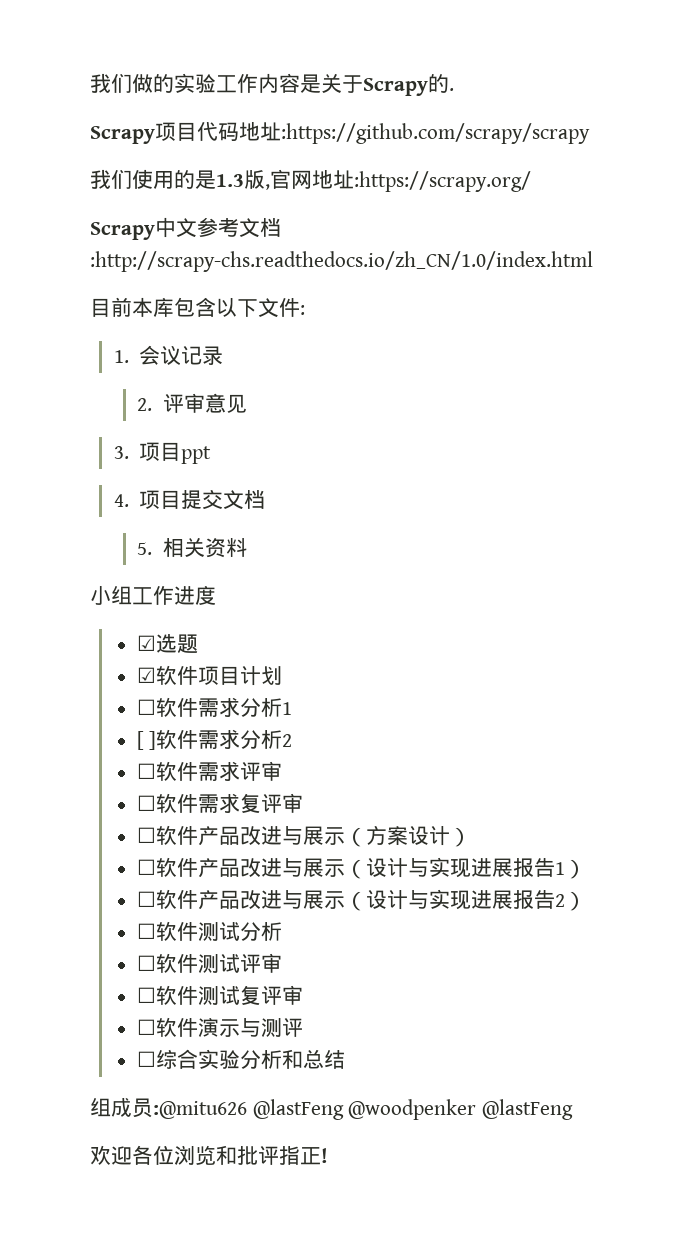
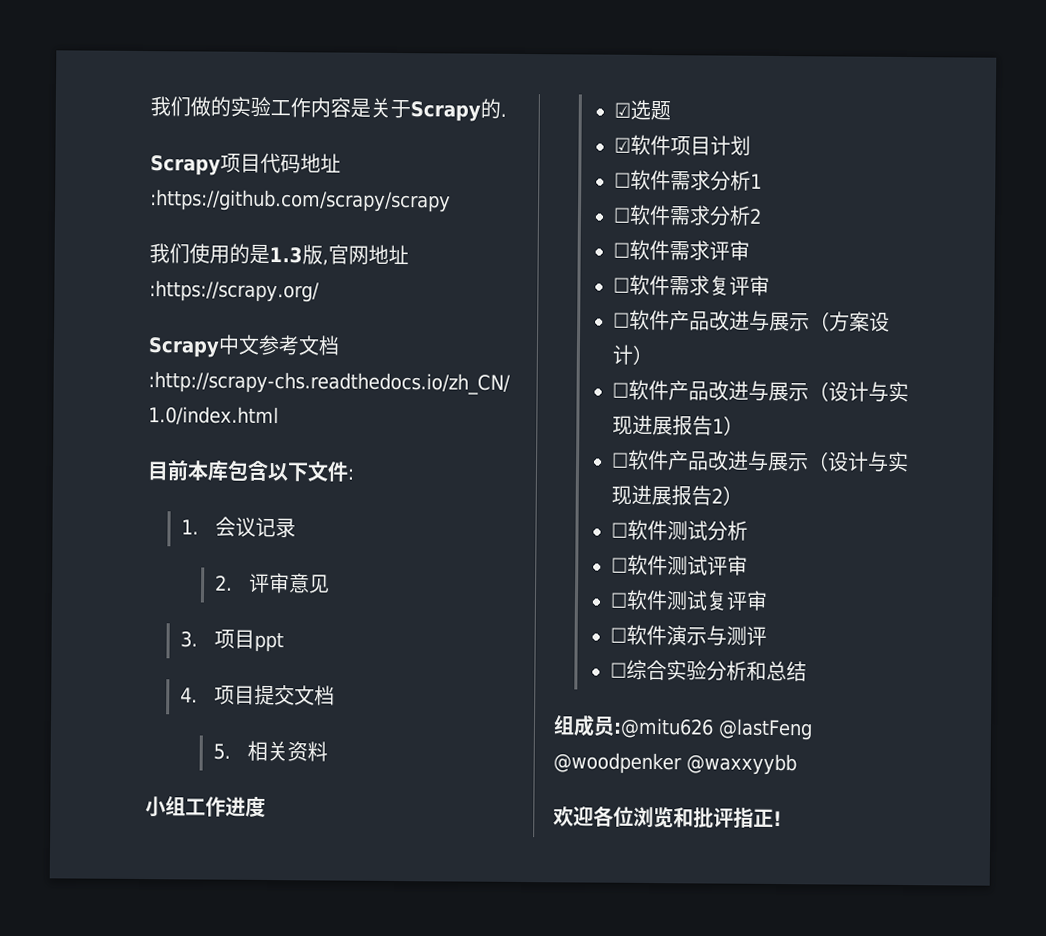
[136,731,157,750] [ ] -> [612,207,631,223] ☐
[482,1099,574,1120] @lastFeng -> [685,753,797,776] @waxxyybb

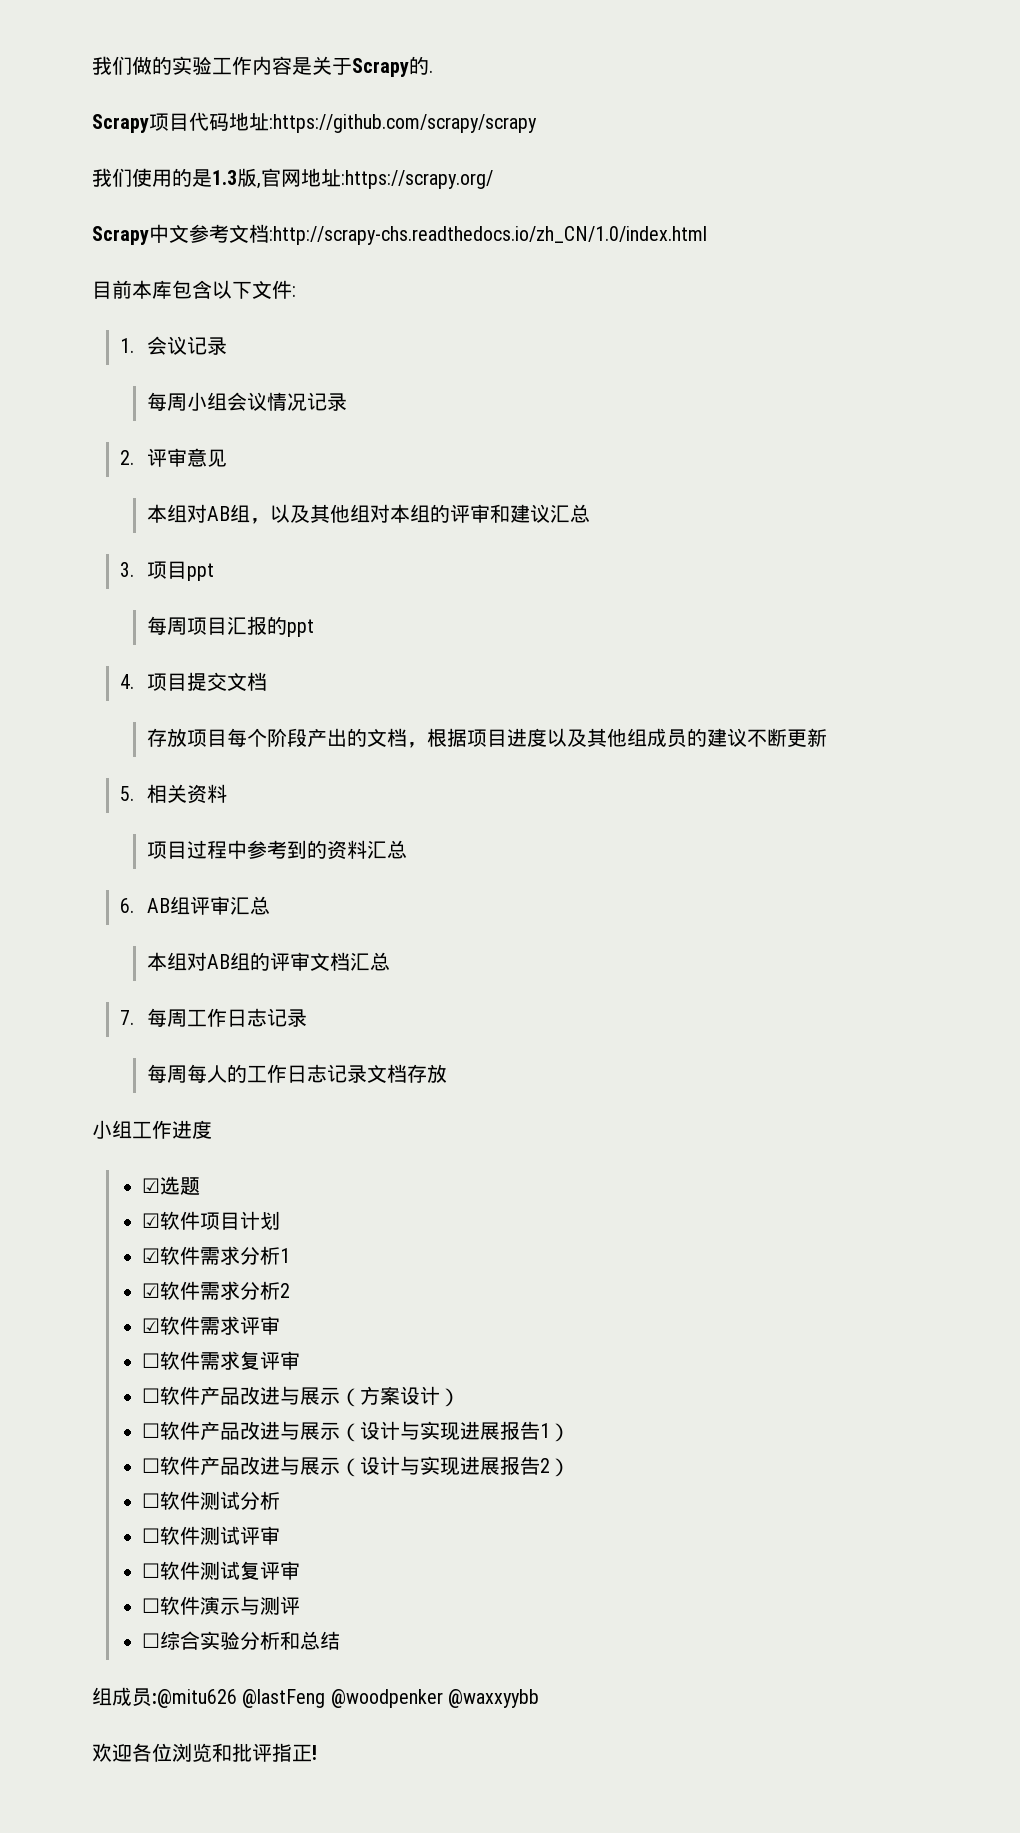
[214,573,330,594] 2.评审意见 -> [147,392,348,411] [119,448,228,467] [147,504,591,524] 每周小组会议情况记录 // 2.评审意见 // 本组对AB组，以及其他组对本组的评审和建议汇总
(284, 642) none -> [147,616,315,637] // 每周项目汇报的ppt
[212,740,328,762] 5.相关资料 -> [147,728,828,748] [119,784,228,804] [147,840,408,860] [119,896,271,915] [147,952,391,971] [119,1008,308,1027] [147,1064,448,1083] 存放项目每个阶段产出的文档，根据项目进度以及其他组成员的建议不断更新 // 5.相关资料 // 项目过程中参考到的资料汇总 // 6. AB组评审汇总 // 本组对AB组的评审文档汇总 // 7.每周工作日志记录 // 每周每人的工作日志记录文档存放
[613,172,631,188] ☐ -> [141,1248,160,1263] ☑
[612,207,631,223] ☐ -> [141,1283,160,1298] ☑
[612,242,630,258] ☐ -> [141,1318,160,1333] ☑

